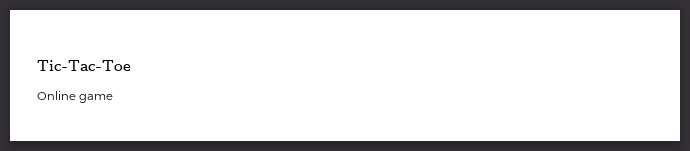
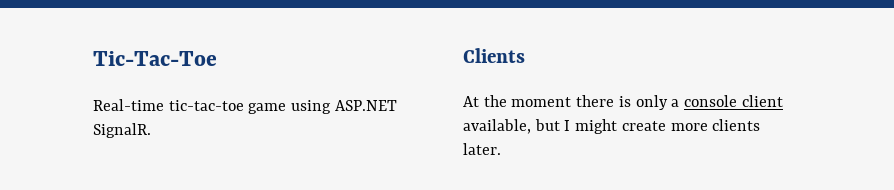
[37,91,114,103] Online game -> [93,99,397,114] [93,123,151,138] [463,48,525,63] [463,95,783,110] [463,119,761,134] [463,143,501,155] Real-time tic-tac-toe game using ASP.NET SignalR. // Clients // At the moment there is only a console client available, but I might create more clients later.

